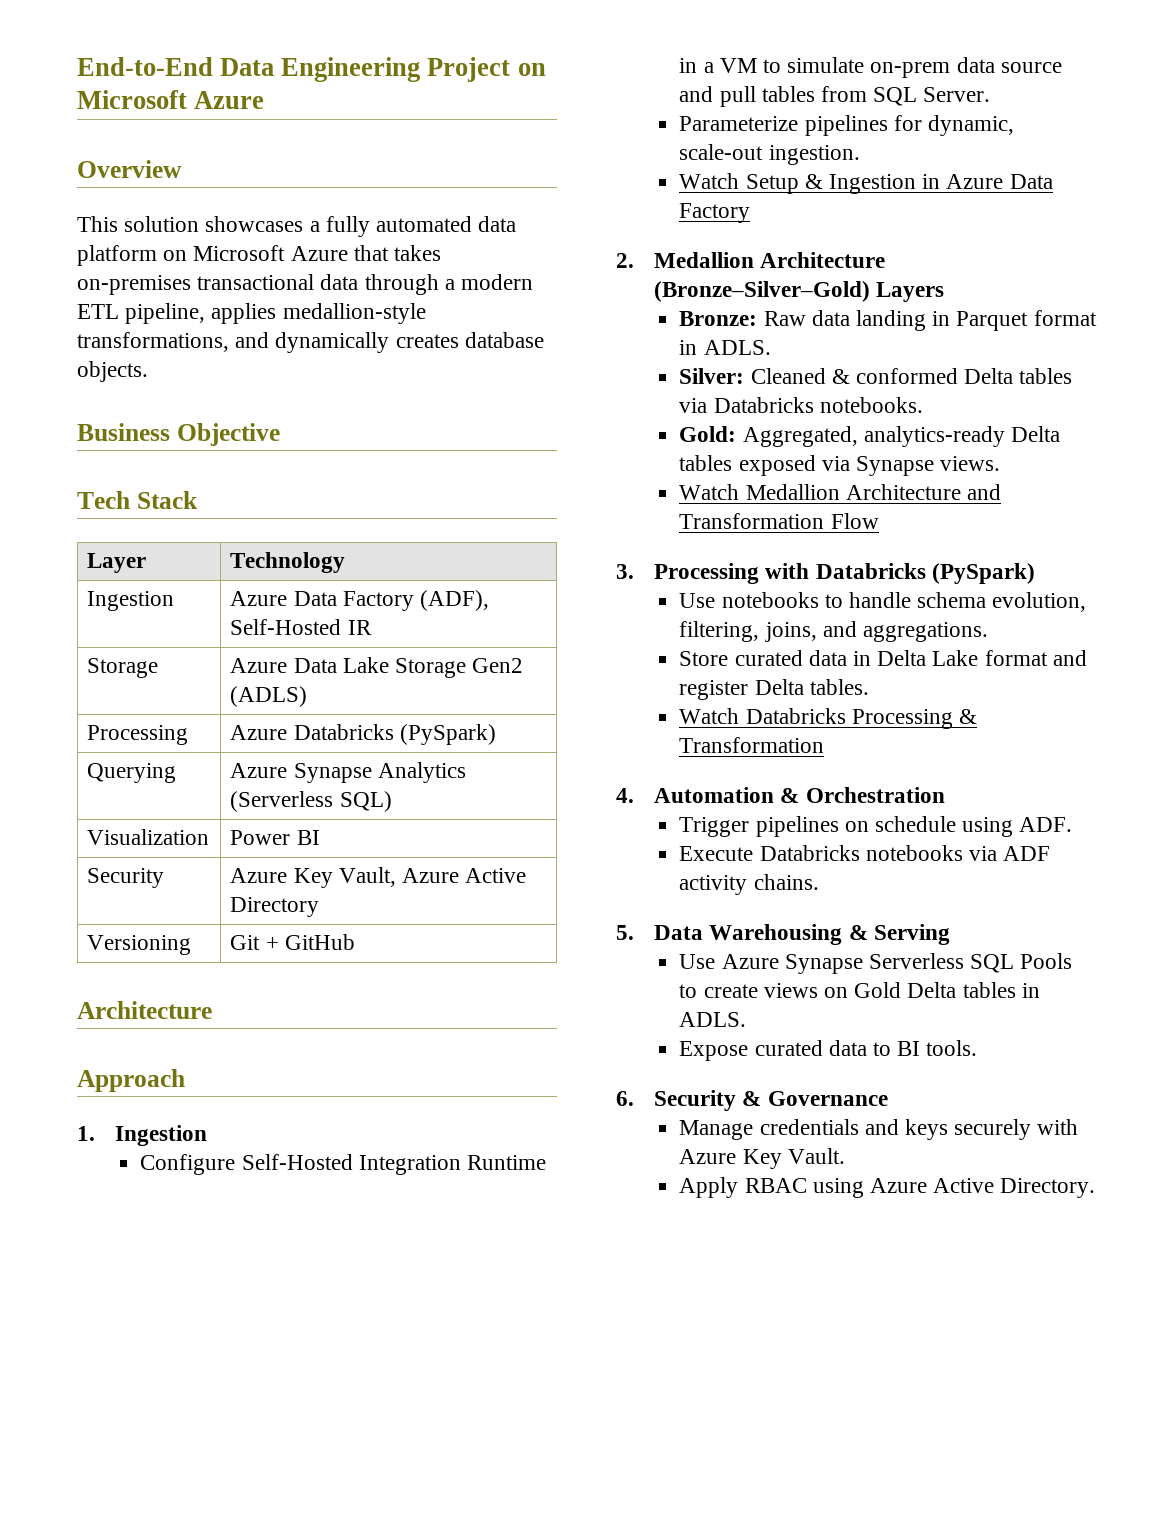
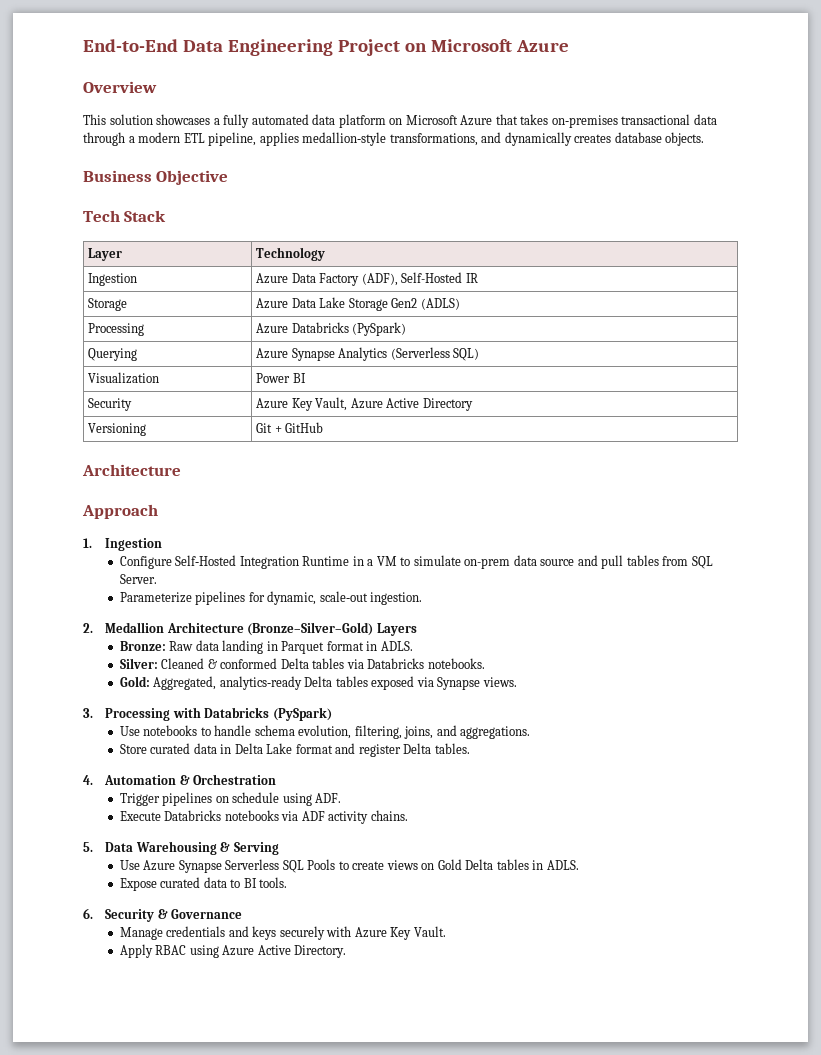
[679,173,1053,194] [679,203,751,223] // Watch Setup & Ingestion in Azure Data Factory -> (423, 598) none
[679,484,1002,500] [679,513,879,529] // Watch Medallion Architecture and Transformation Flow -> (517, 682) none
[679,708,978,729] [679,737,825,753] // Watch Databricks Processing & Transformation -> (470, 748) none

